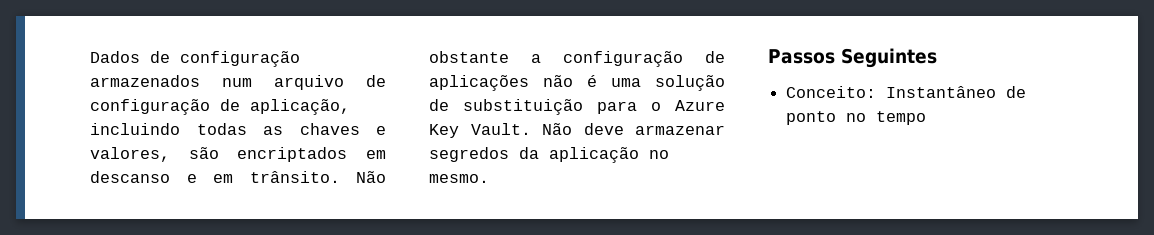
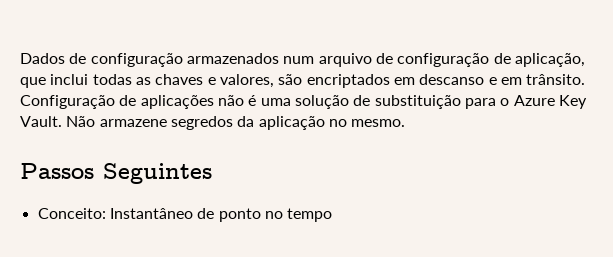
[90,123,180,135] incluindo -> [20,74,89,88] que inclui
[356,171,386,183] [429,51,683,67] Não obstante a configuração -> [20,95,115,109] Configuração
[583,123,725,135] deve armazenar -> [99,119,167,127] armazene

